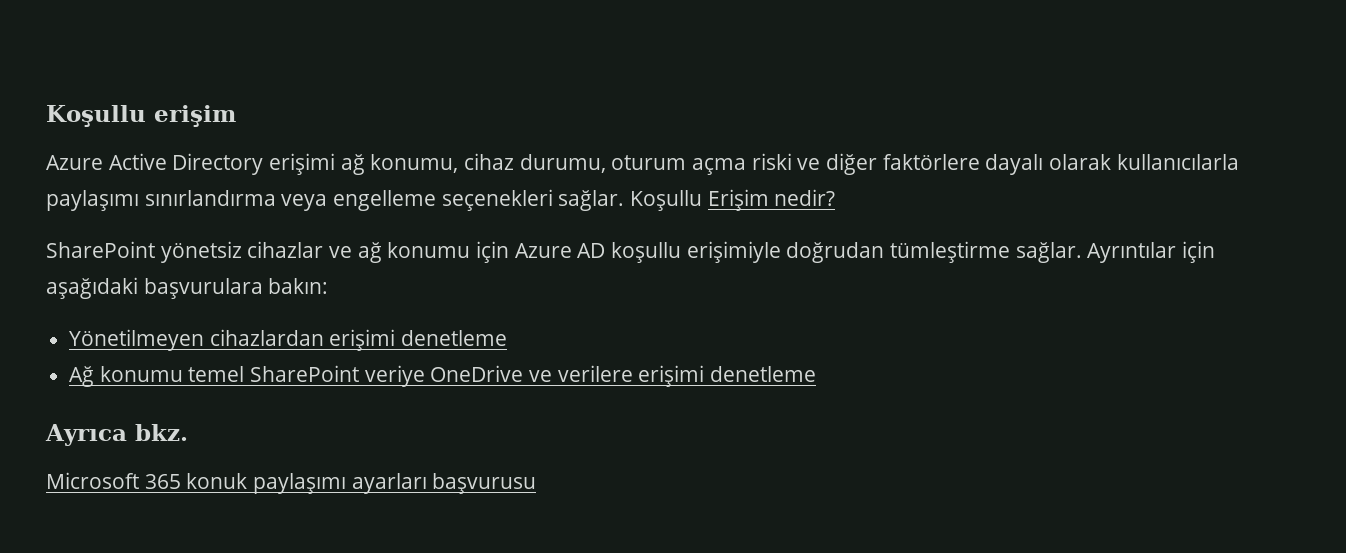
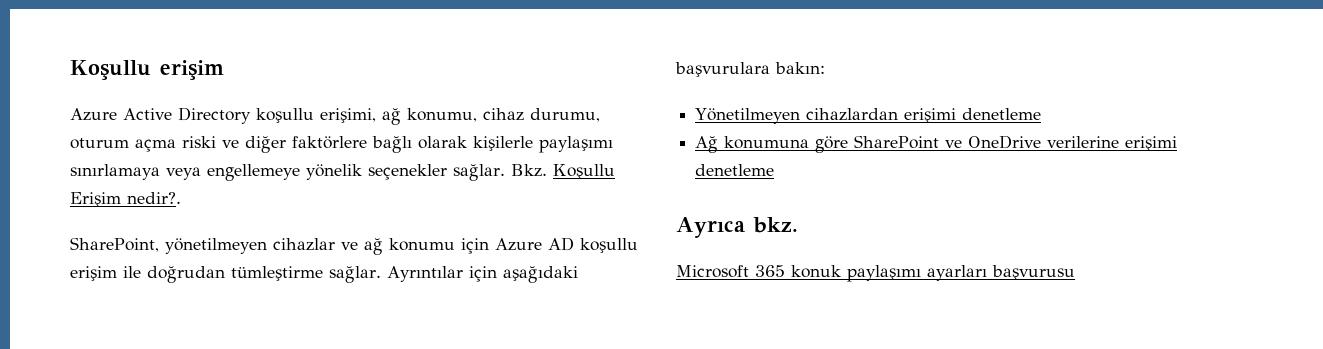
[269,153,336,175] erişimi -> [256,108,376,123] koşullu erişimi,
[985,154,1239,175] [46,189,836,211] [46,241,242,263] dayalı olarak kullanıcılarla paylaşımı sınırlandırma veya engelleme seçenekleri sağlar. Koşullu Erişim nedir? // SharePoint yönetsiz -> [372,136,613,153] [70,164,615,181] [70,192,181,207] [70,237,267,254] bağlı olarak kişilerle paylaşımı sınırlamaya veya engellemeye yönelik seçenekler sağlar. Bkz. Koşullu Erişim nedir?. // SharePoint, yönetilmeyen
[686,241,781,263] erişimiyle -> [70,266,141,281] erişim ile
[99,365,633,387] konumu temel SharePoint veriye OneDrive ve verilere -> [724,135,1120,153] konumuna göre SharePoint ve OneDrive verilerine

